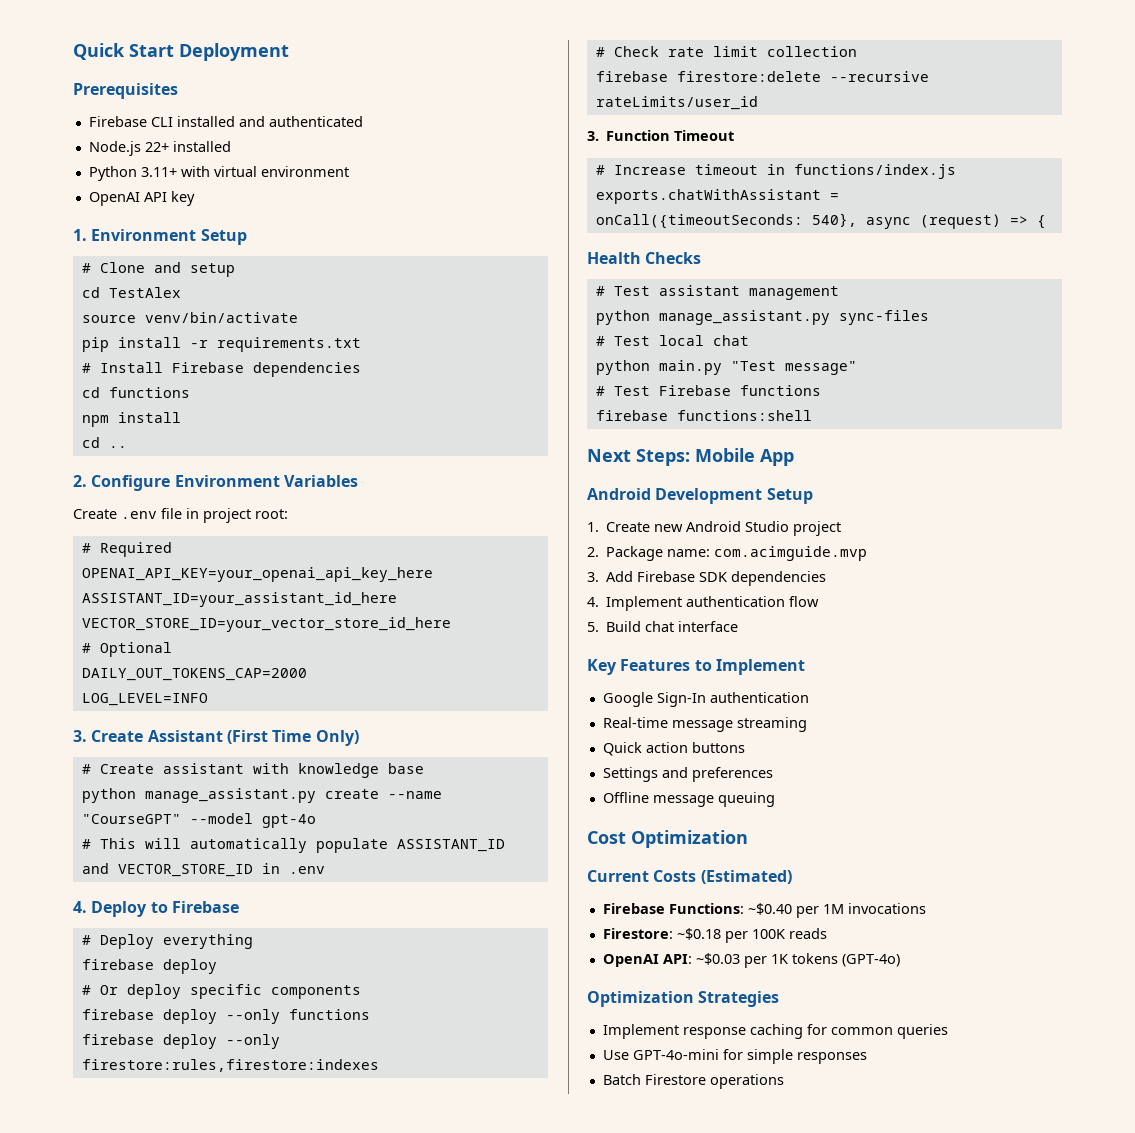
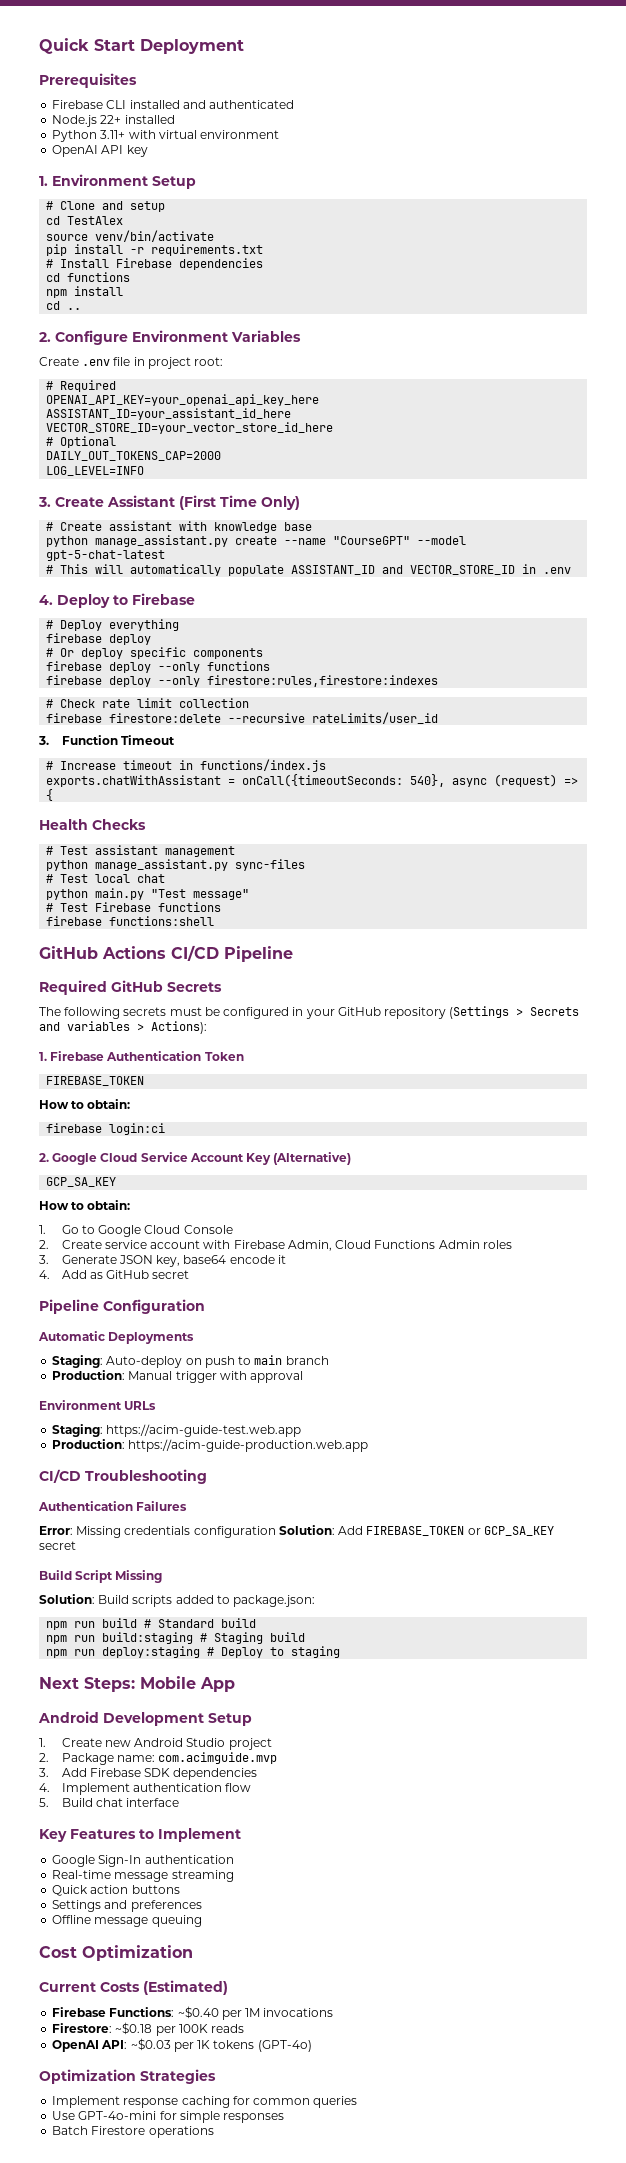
[261,814,316,828] gpt-4o -> [46,550,166,561] gpt-5-chat-latest
(812, 415) none -> [39,945,293,962] [39,980,222,995] [39,1006,580,1019] [39,1021,207,1034] [39,1051,244,1061] [46,1076,145,1086] [39,1099,131,1109] [46,1123,166,1135] [39,1152,352,1165] [46,1177,117,1187] [39,1200,131,1210] [39,1225,233,1237] [39,1240,512,1251] [39,1255,286,1267] [39,1270,190,1279] [39,1299,205,1314] [38,1331,195,1344] [52,1355,329,1368] [52,1370,304,1383] [39,1400,157,1410] [52,1424,302,1437] [52,1439,369,1452] [39,1469,207,1484] [38,1501,188,1511] [39,1525,554,1538] [39,1541,76,1550] [39,1570,163,1583] [39,1594,316,1607] [46,1618,257,1630] [46,1632,306,1644] [46,1646,341,1658] // GitHub Actions CI/CD Pipeline // Required GitHub Secrets // The following secrets must be configured in your GitHub repository (Settings > Secrets and variables > Actions): // 1. Firebase Authentication Token // FIREBASE_TOKEN // How to obtain: // firebase login:ci // 2. Google Cloud Service Account Key (Alternative) // GCP_SA_KEY // How to obtain: // 1. Go to Google Cloud Console // 2. Create service account with Firebase Admin, Cloud Functions Admin roles // 3. Generate JSON key, base64 encode it // 4. Add as GitHub secret // Pipeline Configuration // Automatic Deployments // Staging: Auto-deploy on push to main branch // Production: Manual trigger with approval // Environment URLs // Staging: https://acim-guide-test.web.app // Production: https://acim-guide-production.web.app // CI/CD Troubleshooting // Authentication Failures // Error: Missing credentials configuration Solution: Add FIREBASE_TOKEN or GCP_SA_KEY secret // Build Script Missing // Solution: Build scripts added to package.json: // npm run build # Standard build // npm run build:staging # Staging build // npm run deploy:staging # Deploy to staging

